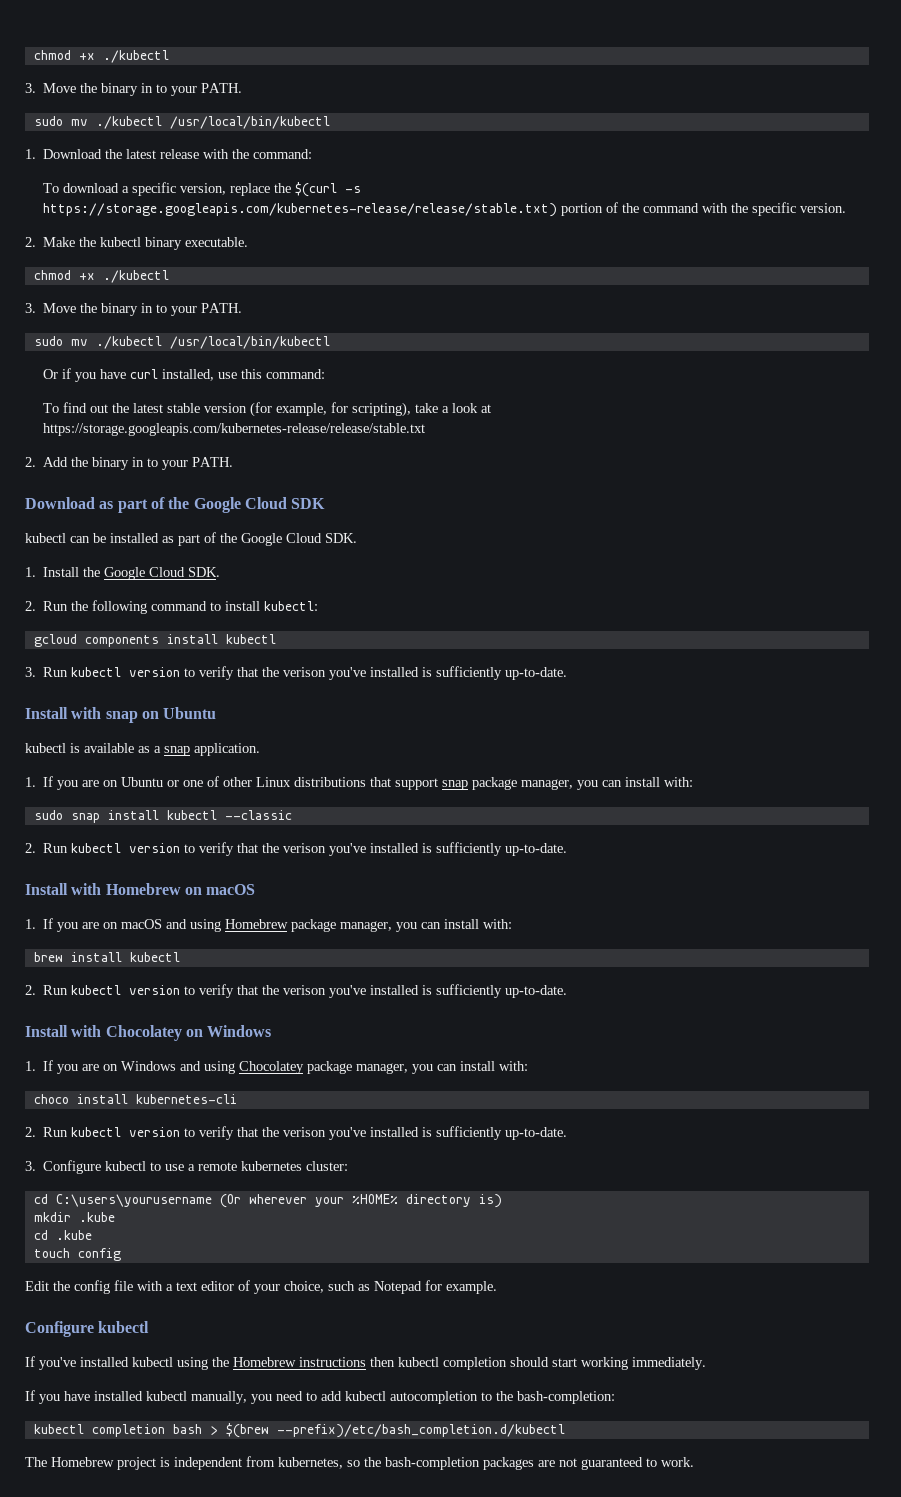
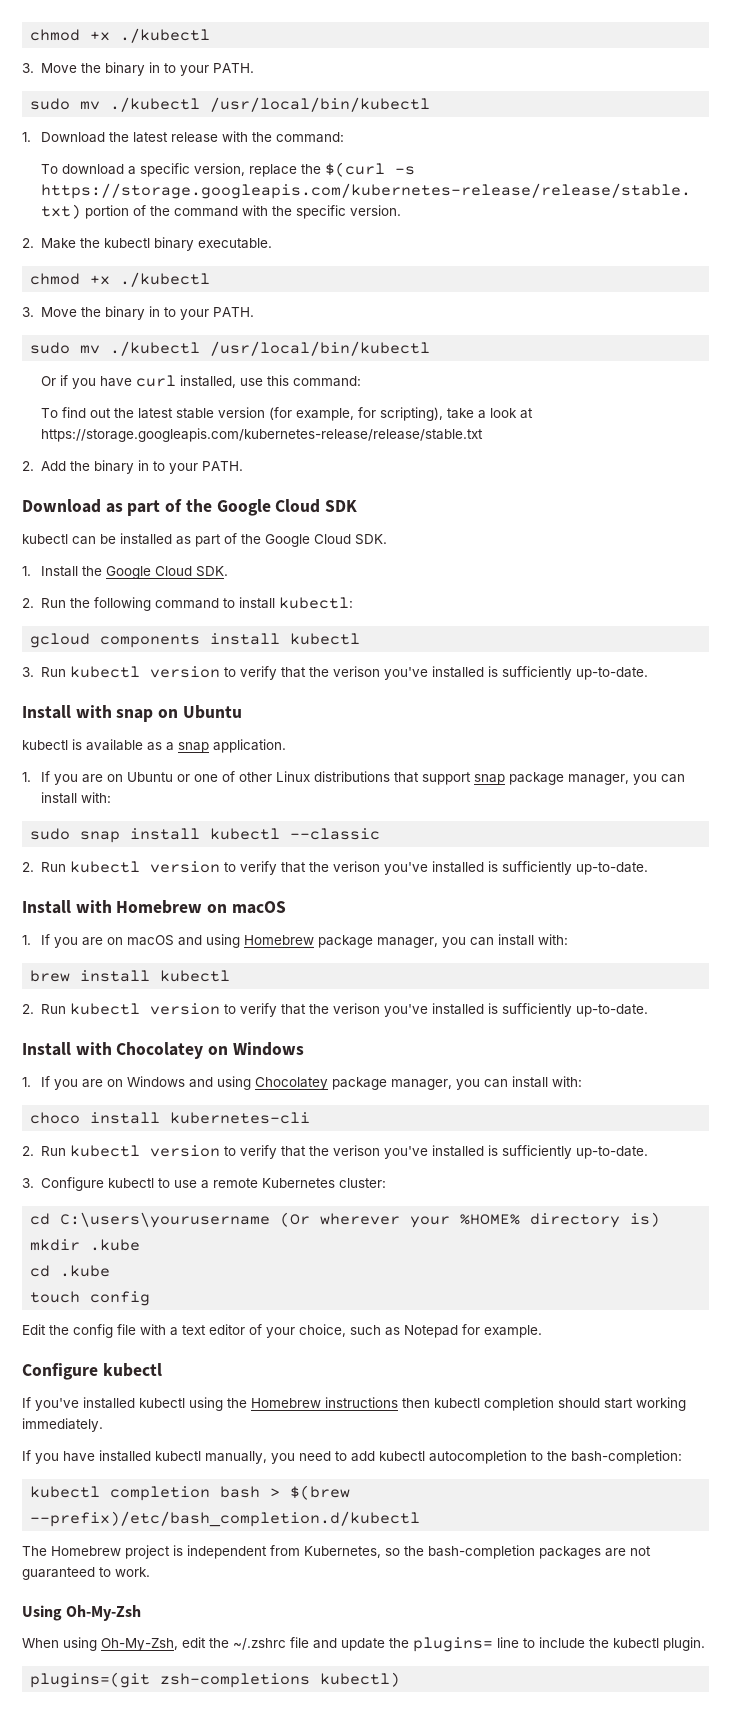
[241,1161,303,1171] kubernetes -> [262,1178,336,1188] Kubernetes
[278,1457,343,1469] kubernetes, -> [304,1546,381,1558] Kubernetes,
(694, 1462) none -> [22,1605,142,1621] [22,1637,705,1652] [30,1672,401,1688] // Using Oh-My-Zsh // When using Oh-My-Zsh, edit the ~/.zshrc file and update the plugins= line to include the kubectl plugin. // plugins=(git zsh-completions kubectl)

